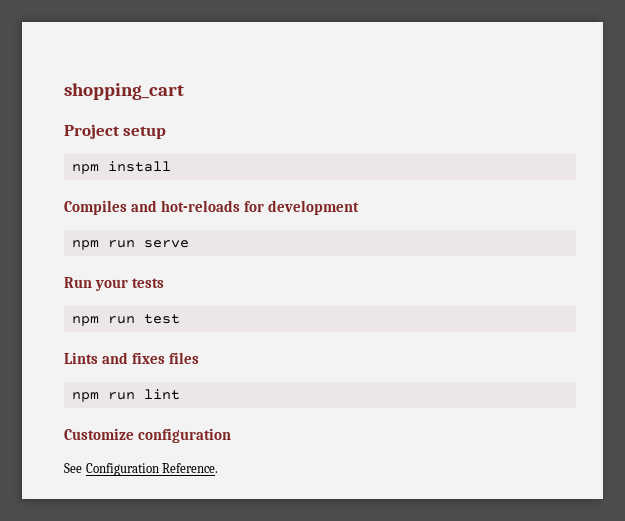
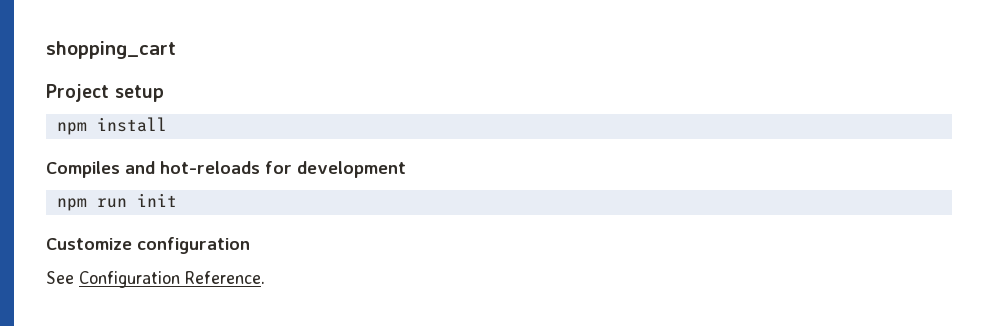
[143,240,189,248] [64,277,164,291] [71,314,180,326] [64,352,199,364] [71,389,180,402] serve // Run your tests // npm run test // Lints and fixes files // npm run lint -> [136,193,177,207] init

